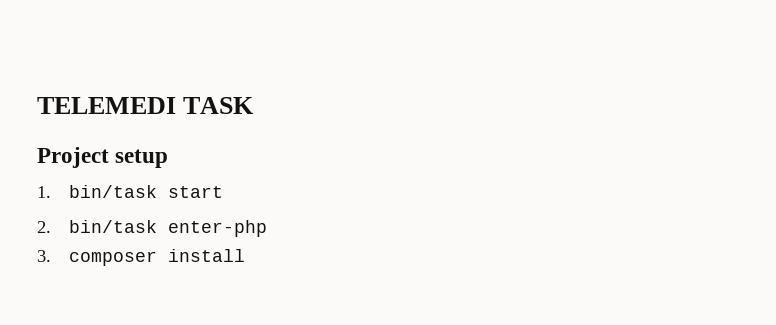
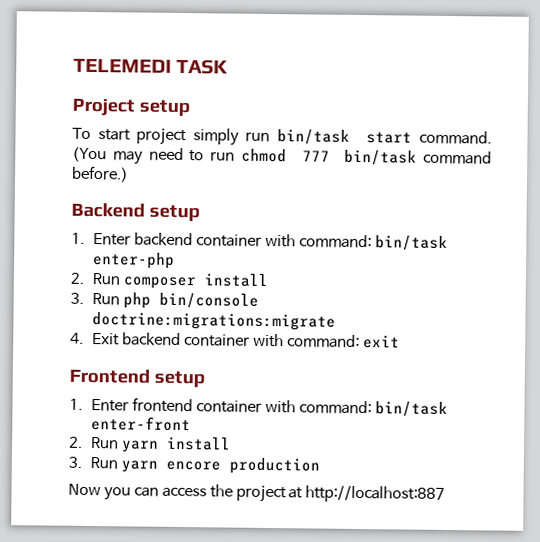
[37,185,224,198] [37,221,51,233] 1. bin/task start // 2. -> [72,127,492,146] [72,146,492,166] [71,165,129,183] [71,202,200,222] [71,232,372,249] To start project simply run bin/task start command. (You may need to run chmod 777 bin/task command before.) // Backend setup // 1. Enter backend container with command:
[37,250,51,262] 3. -> [70,272,120,286] 2. Run
(246, 255) none -> [70,292,259,309] [91,312,336,331] [70,332,400,349] [69,368,205,388] [69,397,448,417] [90,416,191,432] [69,436,231,453] [68,456,320,475] [68,483,446,503] // 3. Run php bin/console doctrine:migrations:migrate // 4. Exit backend container with command: exit // Frontend setup // 1. Enter frontend container with command: bin/task enter-front // 2. Run yarn install // 3. Run yarn encore production // Now you can access the project at http://localhost:887

